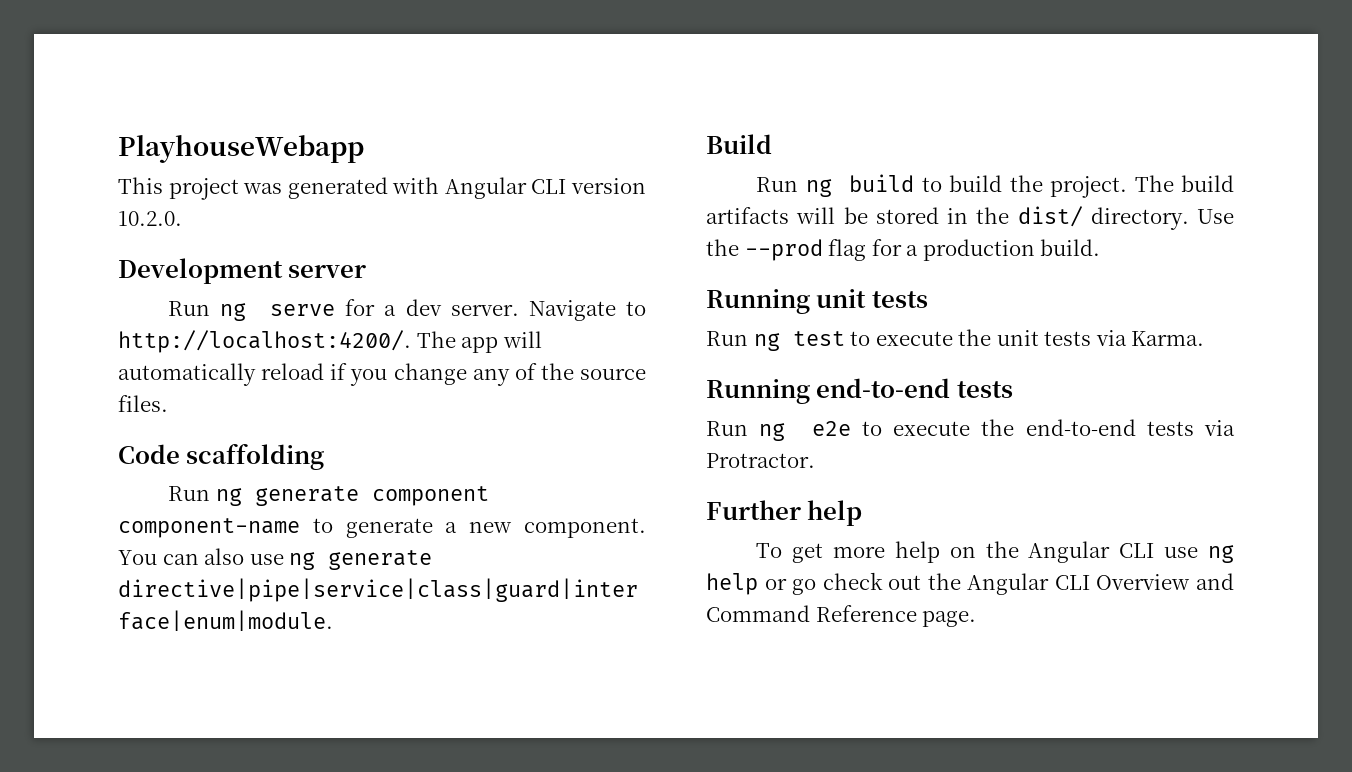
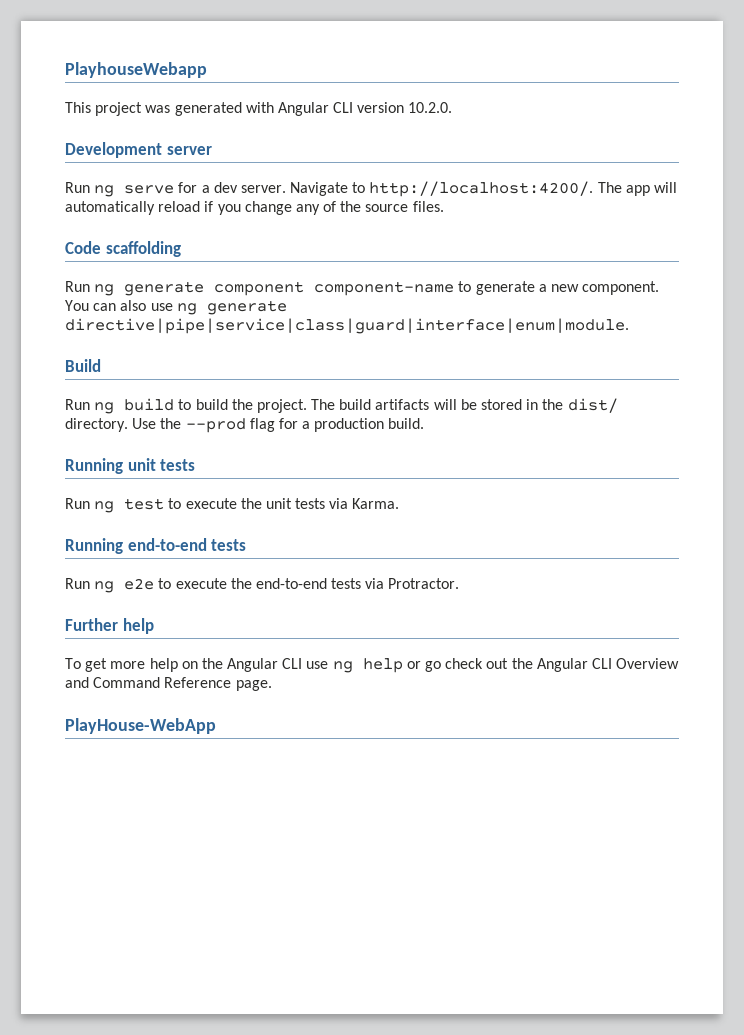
(977, 619) none -> [65,718,216,734] // PlayHouse-WebApp

